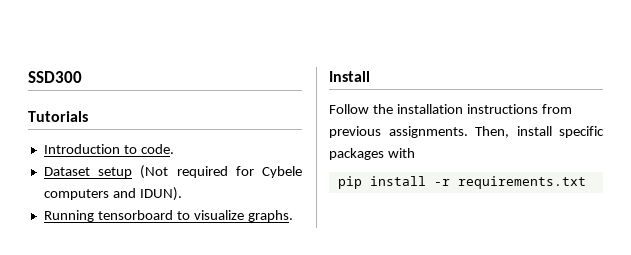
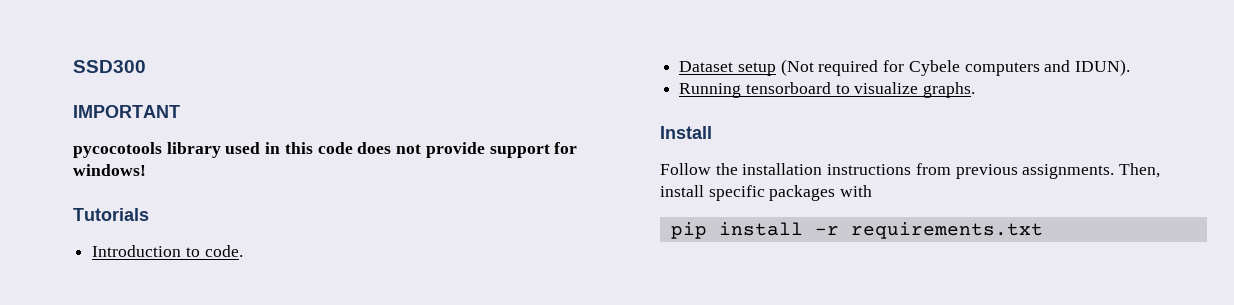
(82, 77) none -> [73,105,180,118] [73,142,578,158] [73,164,146,176] // IMPORTANT // pycocotools library used in this code does not provide support for windows!

